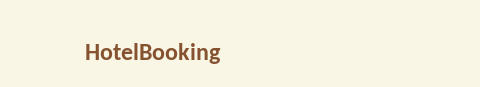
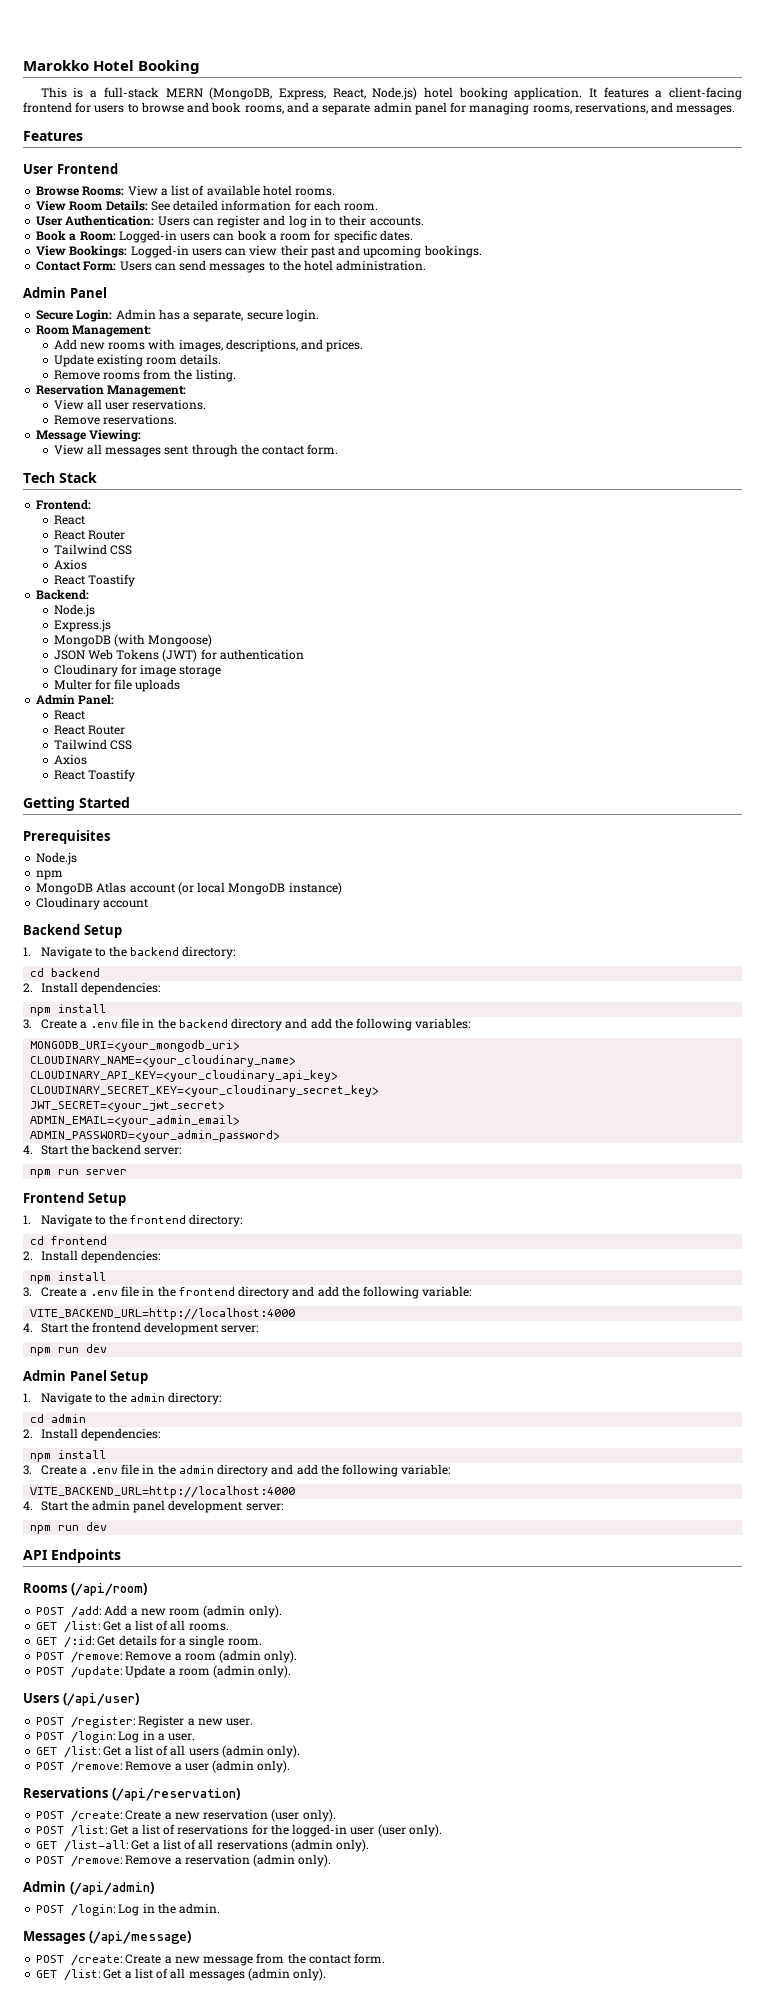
[85,43,221,64] HotelBooking -> [23,60,201,74] [40,87,743,100] [23,102,736,115] [23,131,83,141] [23,163,118,174] [36,185,336,196] [36,200,379,211] [36,215,424,228] [36,230,413,243] [36,245,482,258] [36,260,427,273] [23,287,107,298] [36,309,319,322] [36,325,152,337] [53,339,364,352] [53,354,222,367] [53,369,236,382] [36,384,187,397] [53,399,207,410] [53,414,177,425] [36,429,142,442] [53,444,339,457] [23,472,97,483] [36,499,92,510] [53,515,85,525] [53,530,125,540] [53,544,132,555] [53,559,87,570] [53,574,135,587] [36,589,90,600] [53,604,95,617] [53,619,111,632] [53,634,213,647] [53,649,304,662] [53,664,222,677] [53,679,181,692] [36,694,115,705] [53,710,85,720] [53,725,125,735] [53,739,132,750] [53,754,87,765] [53,769,135,782] [23,797,130,811] [23,830,110,844] [36,852,78,865] [36,870,64,880] [36,882,342,895] [36,897,149,910] [23,924,122,938] [23,946,236,959] [30,968,101,977] [23,982,160,995] [30,1004,107,1016] [23,1018,471,1031] [30,1040,241,1052] [30,1055,297,1067] [30,1070,339,1082] [30,1085,380,1097] [30,1100,226,1112] [30,1115,241,1127] [30,1130,281,1142] [23,1144,182,1155] [30,1169,128,1178] [23,1192,126,1206] [23,1214,243,1227] [30,1236,108,1245] [23,1250,160,1263] [30,1272,107,1284] [23,1286,472,1299] [30,1308,296,1320] [23,1322,259,1335] [30,1344,108,1356] [23,1370,149,1384] [23,1392,222,1405] [30,1414,87,1423] [23,1428,160,1441] [30,1450,107,1462] [23,1464,451,1477] [30,1486,296,1498] [23,1500,283,1513] [30,1522,108,1534] [23,1549,121,1563] [23,1583,147,1596] [36,1605,282,1618] [36,1620,229,1633] [36,1635,262,1648] [36,1650,298,1663] [36,1665,292,1678] [23,1693,139,1706] [36,1715,254,1728] [36,1730,196,1743] [36,1745,301,1758] [36,1760,291,1773] [23,1787,240,1801] [36,1809,336,1822] [36,1824,442,1837] [36,1839,370,1852] [36,1854,332,1867] [23,1881,154,1895] [36,1903,221,1916] [23,1931,191,1944] [36,1953,386,1966] [36,1968,327,1981] Marokko Hotel Booking // This is a full-stack MERN (MongoDB, Express, React, Node.js) hotel booking application. It features a client-facing frontend for users to browse and book rooms, and a separate admin panel for managing rooms, reservations, and messages. // Features // User Frontend // Browse Rooms: View a list of available hotel rooms. // View Room Details: See detailed information for each room. // User Authentication: Users can register and log in to their accounts. // Book a Room: Logged-in users can book a room for specific dates. // View Bookings: Logged-in users can view their past and upcoming bookings. // Contact Form: Users can send messages to the hotel administration. // Admin Panel // Secure Login: Admin has a separate, secure login. // Room Management: // Add new rooms with images, descriptions, and prices. // Update existing room details. // Remove rooms from the listing. // Reservation Management: // View all user reservations. // Remove reservations. // Message Viewing: // View all messages sent through the contact form. // Tech Stack // Frontend: // React // React Router // Tailwind CSS // Axios // React Toastify // Backend: // Node.js // Express.js // MongoDB (with Mongoose) // JSON Web Tokens (JWT) for authentication // Cloudinary for image storage // Multer for file uploads // Admin Panel: // React // React Router // Tailwind CSS // Axios // React Toastify // Getting Started // Prerequisites // Node.js // npm // MongoDB Atlas account (or local MongoDB instance) // Cloudinary account // Backend Setup // 1. Navigate to the backend directory: // cd backend // 2. Install dependencies: // npm install // 3. Create a .env file in the backend directory and add the following variables: // MONGODB_URI=<your_mongodb_uri> // CLOUDINARY_NAME=<your_cloudinary_name> // CLOUDINARY_API_KEY=<your_cloudinary_api_key> // CLOUDINARY_SECRET_KEY=<your_cloudinary_secret_key> // JWT_SECRET=<your_jwt_secret> // ADMIN_EMAIL=<your_admin_email> // ADMIN_PASSWORD=<your_admin_password> // 4. Start the backend server: // npm run server // Frontend Setup // 1. Navigate to the frontend directory: // cd frontend // 2. Install dependencies: // npm install // 3. Create a .env file in the frontend directory and add the following variable: // VITE_BACKEND_URL=http://localhost:4000 // 4. Start the frontend development server: // npm run dev // Admin Panel Setup // 1. Navigate to the admin directory: // cd admin // 2. Install dependencies: // npm install // 3. Create a .env file in the admin directory and add the following variable: // VITE_BACKEND_URL=http://localhost:4000 // 4. Start the admin panel development server: // npm run dev // API Endpoints // Rooms (/api/room) // POST /add: Add a new room (admin only). // GET /list: Get a list of all rooms. // GET /:id: Get details for a single room. // POST /remove: Remove a room (admin only). // POST /update: Update a room (admin only). // Users (/api/user) // POST /register: Register a new user. // POST /login: Log in a user. // GET /list: Get a list of all users (admin only). // POST /remove: Remove a user (admin only). // Reservations (/api/reservation) // POST /create: Create a new reservation (user only). // POST /list: Get a list of reservations for the logged-in user (user only). // GET /list-all: Get a list of all reservations (admin only). // POST /remove: Remove a reservation (admin only). // Admin (/api/admin) // POST /login: Log in the admin. // Messages (/api/message) // POST /create: Create a new message from the contact form. // GET /list: Get a list of all messages (admin only).

